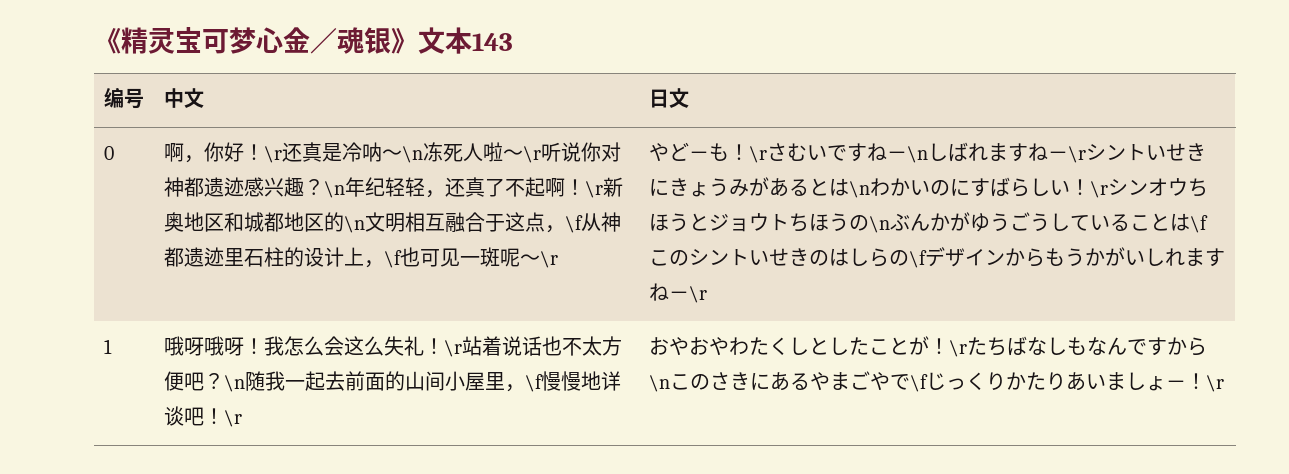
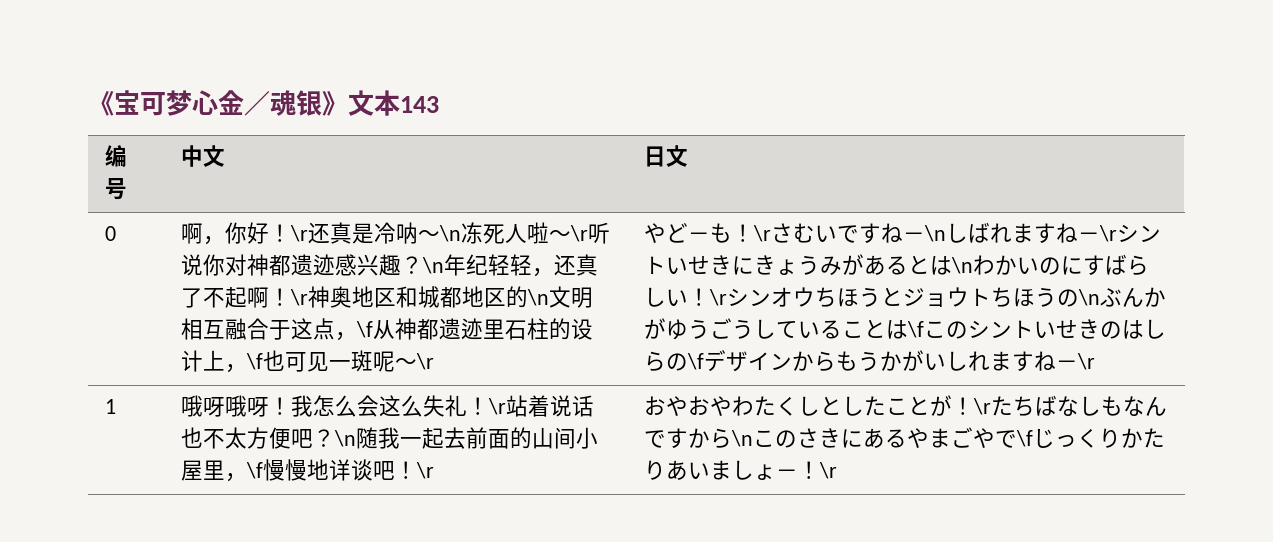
[121,27,175,54] 精灵 -> (114, 103) none
[603,177,624,197] 新 -> [308,286,331,308] 神

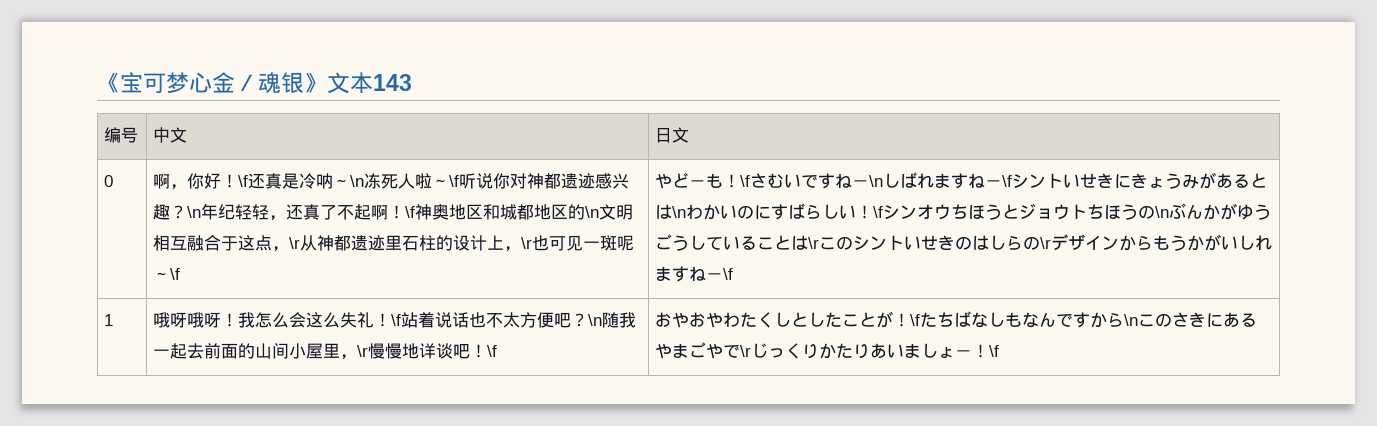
[290,225,309,242] \r -> [238,175,249,187] \f
[570,225,589,242] \r -> [449,175,460,187] \f
[290,289,309,306] \r -> [405,206,416,218] \f
[356,321,374,338] \f -> [289,237,301,249] \r
[246,353,264,370] \f -> [521,237,533,249] \r
[416,353,435,370] \r -> [170,268,181,280] \f
[753,225,772,242] \r -> [740,175,751,187] \f
[1099,225,1118,242] \r -> [1002,175,1013,187] \f
[709,289,728,306] \r -> [873,206,884,218] \f
[907,321,925,338] \f -> [808,237,820,249] \r
[687,353,705,370] \f -> [1040,237,1052,249] \r
[1077,353,1096,370] \r -> [723,268,734,280] \f
[488,398,507,415] \r -> [391,314,402,326] \f
[246,462,264,479] \f -> [357,345,369,357] \r
[416,462,435,479] \r -> [487,345,498,357] \f
[973,398,992,415] \r -> [910,314,921,326] \f
[1016,430,1034,447] \f -> [740,345,752,357] \r
[819,462,838,479] \r -> [989,345,1000,357] \f

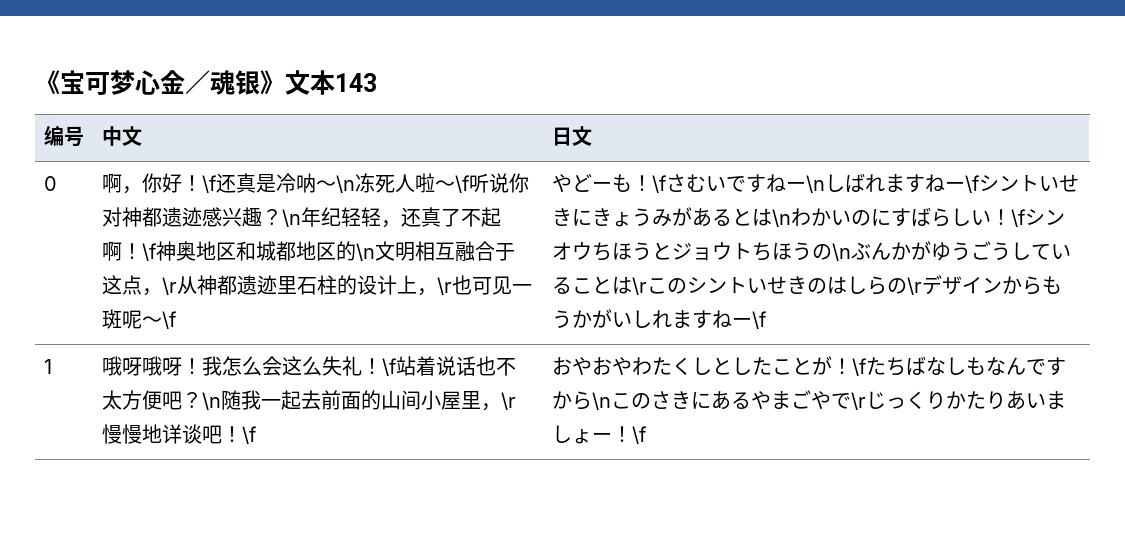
[689,180,707,187] － -> [592,181,613,191] ー
[852,180,870,187] － -> [786,181,807,191] ー
[985,180,1003,187] － -> [945,181,966,191] ー
[706,273,724,280] － -> [732,317,753,327] ー
[955,350,973,357] － -> [592,432,613,442] ー

